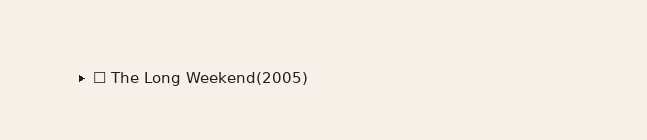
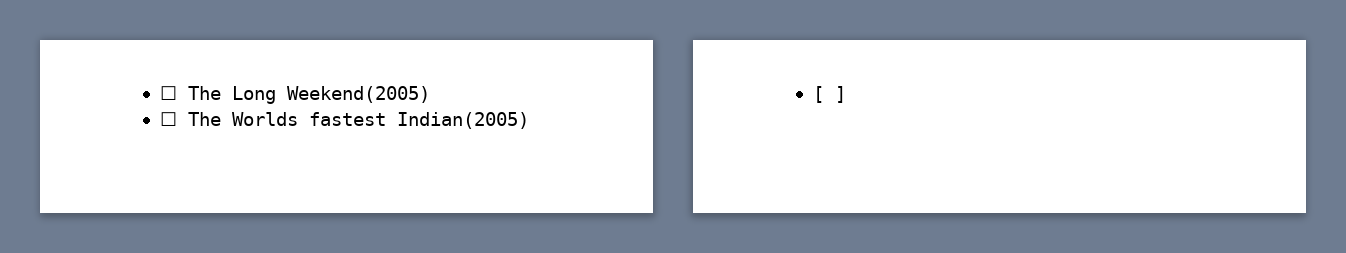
(309, 78) none -> [159,112,529,129] [812,86,846,103] // ☐ The Worlds fastest Indian(2005) // [ ]

